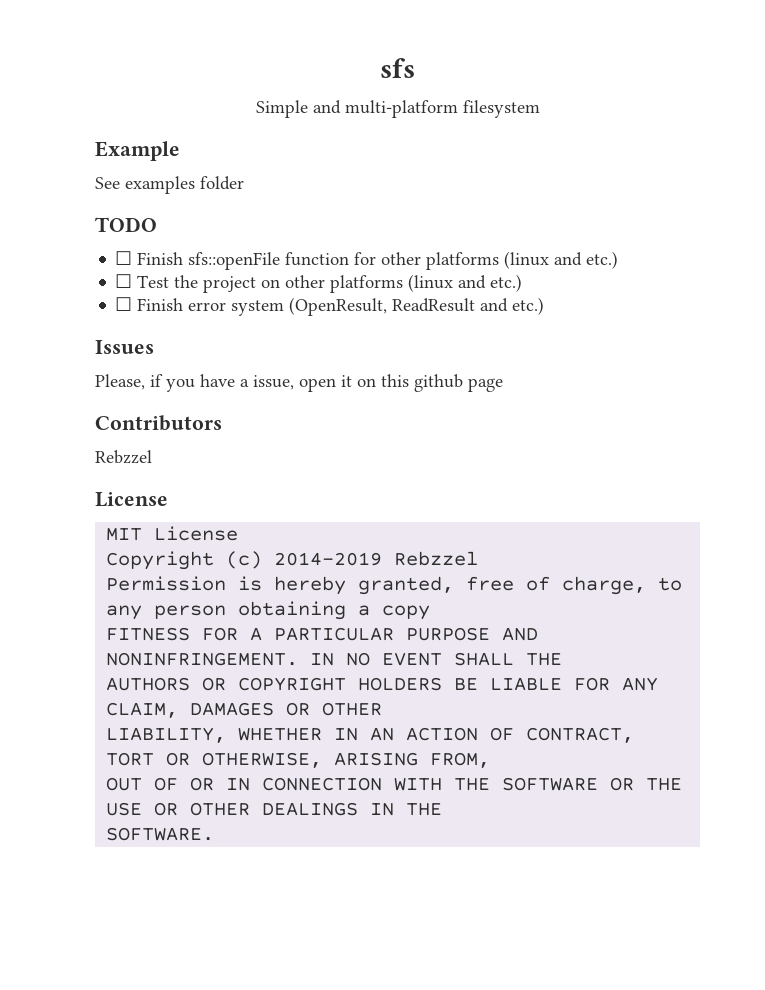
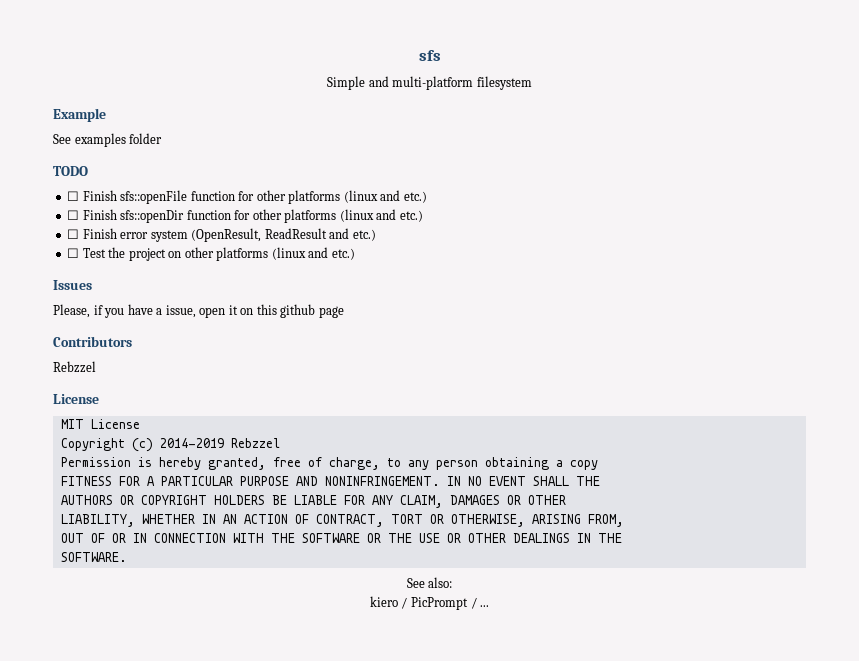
[137,275,281,293] Test the project on -> [82,209,251,223] Finish sfs::openDir function for
(545, 306) none -> [67,247,355,261] // ☐ Test the project on other platforms (linux and etc.)
(215, 834) none -> [406,577,453,588] [369,596,490,610] // See also: // kiero / PicPrompt / ...

